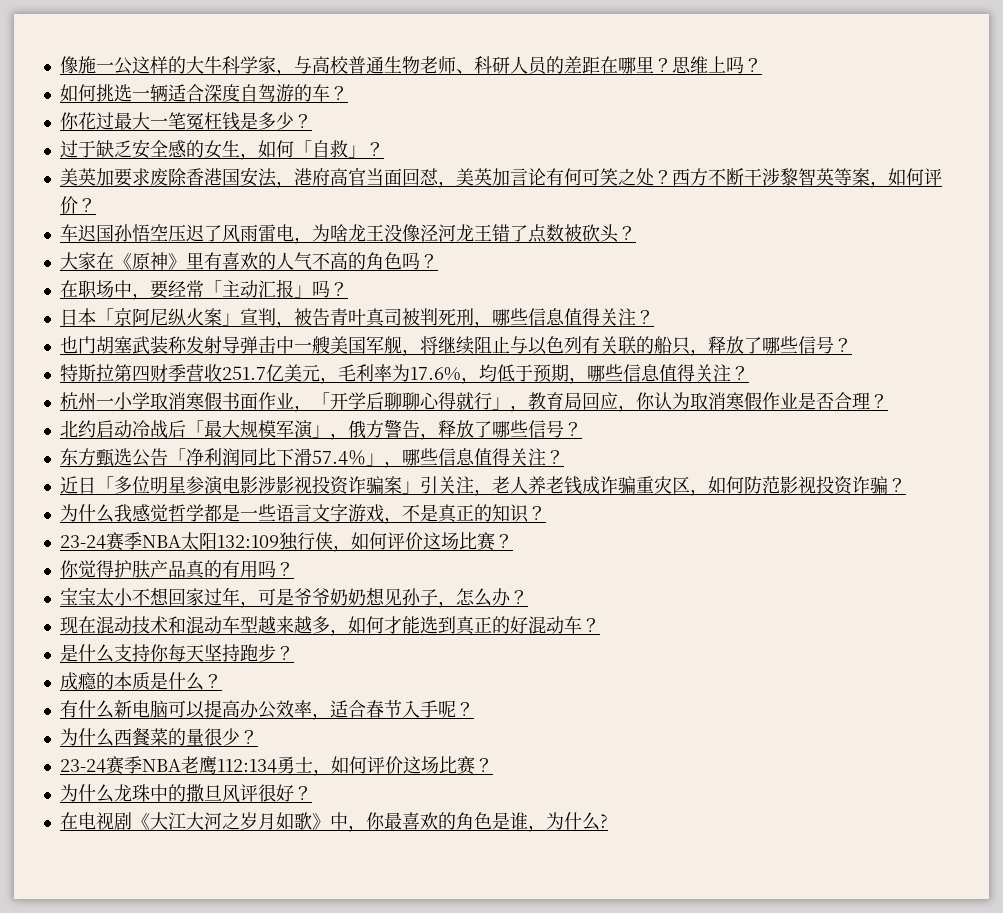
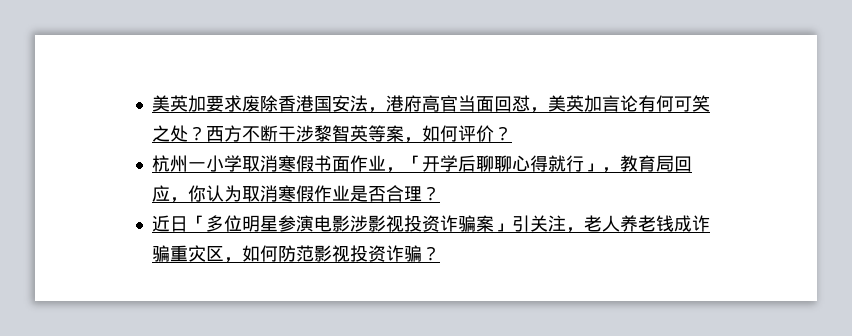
[59,56,762,76] [59,84,348,102] [59,112,312,131] [59,139,384,160] 像施一公这样的大牛科学家，与高校普通生物老师、科研人员的差距在哪里？思维上吗？ // 如何挑选一辆适合深度自驾游的车？ // 你花过最大一笔冤枉钱是多少？ // 过于缺乏安全感的女生，如何「自救」？ // -> (151, 103) none
[59,224,636,244] [59,252,438,270] [59,279,348,300] [59,308,654,328] [59,336,852,356] [59,364,749,384] // 车迟国孙悟空压迟了风雨雷电，为啥龙王没像泾河龙王错了点数被砍头？ // 大家在《原神》里有喜欢的人气不高的角色吗？ // 在职场中，要经常「主动汇报」吗？ // 日本「京阿尼纵火案」宣判，被告青叶真司被判死刑，哪些信息值得关注？ // 也门胡塞武装称发射导弹击中一艘美国军舰，将继续阻止与以色列有关联的船只，释放了哪些信号？ // 特斯拉第四财季营收251.7亿美元，毛利率为17.6%，均低于预期，哪些信息值得关注？ -> (512, 133) none
[59,419,582,440] [59,448,564,468] // 北约启动冷战后「最大规模军演」，俄方警告，释放了哪些信号？ // 东方甄选公告「净利润同比下滑57.4％」，哪些信息值得关注？ -> (440, 193) none
[59,503,546,524] [59,532,513,552] [59,560,294,579] [59,587,528,608] [59,616,600,636] [59,643,294,663] [59,672,222,691] [59,700,474,720] [59,727,258,747] [59,756,493,776] [59,784,312,803] [59,812,608,832] // 为什么我感觉哲学都是一些语言文字游戏，不是真正的知识？ // 23-24赛季NBA太阳132:109独行侠，如何评价这场比赛？ // 你觉得护肤产品真的有用吗？ // 宝宝太小不想回家过年，可是爷爷奶奶想见孙子，怎么办？ // 现在混动技术和混动车型越来越多，如何才能选到真正的好混动车？ // 是什么支持你每天坚持跑步？ // 成瘾的本质是什么？ // 有什么新电脑可以提高办公效率，适合春节入手呢？ // 为什么西餐菜的量很少？ // 23-24赛季NBA老鹰112:134勇士，如何评价这场比赛？ // 为什么龙珠中的撒旦风评很好？ // 在电视剧《大江大河之岁月如歌》中，你最喜欢的角色是谁，为什么? -> (440, 253) none

